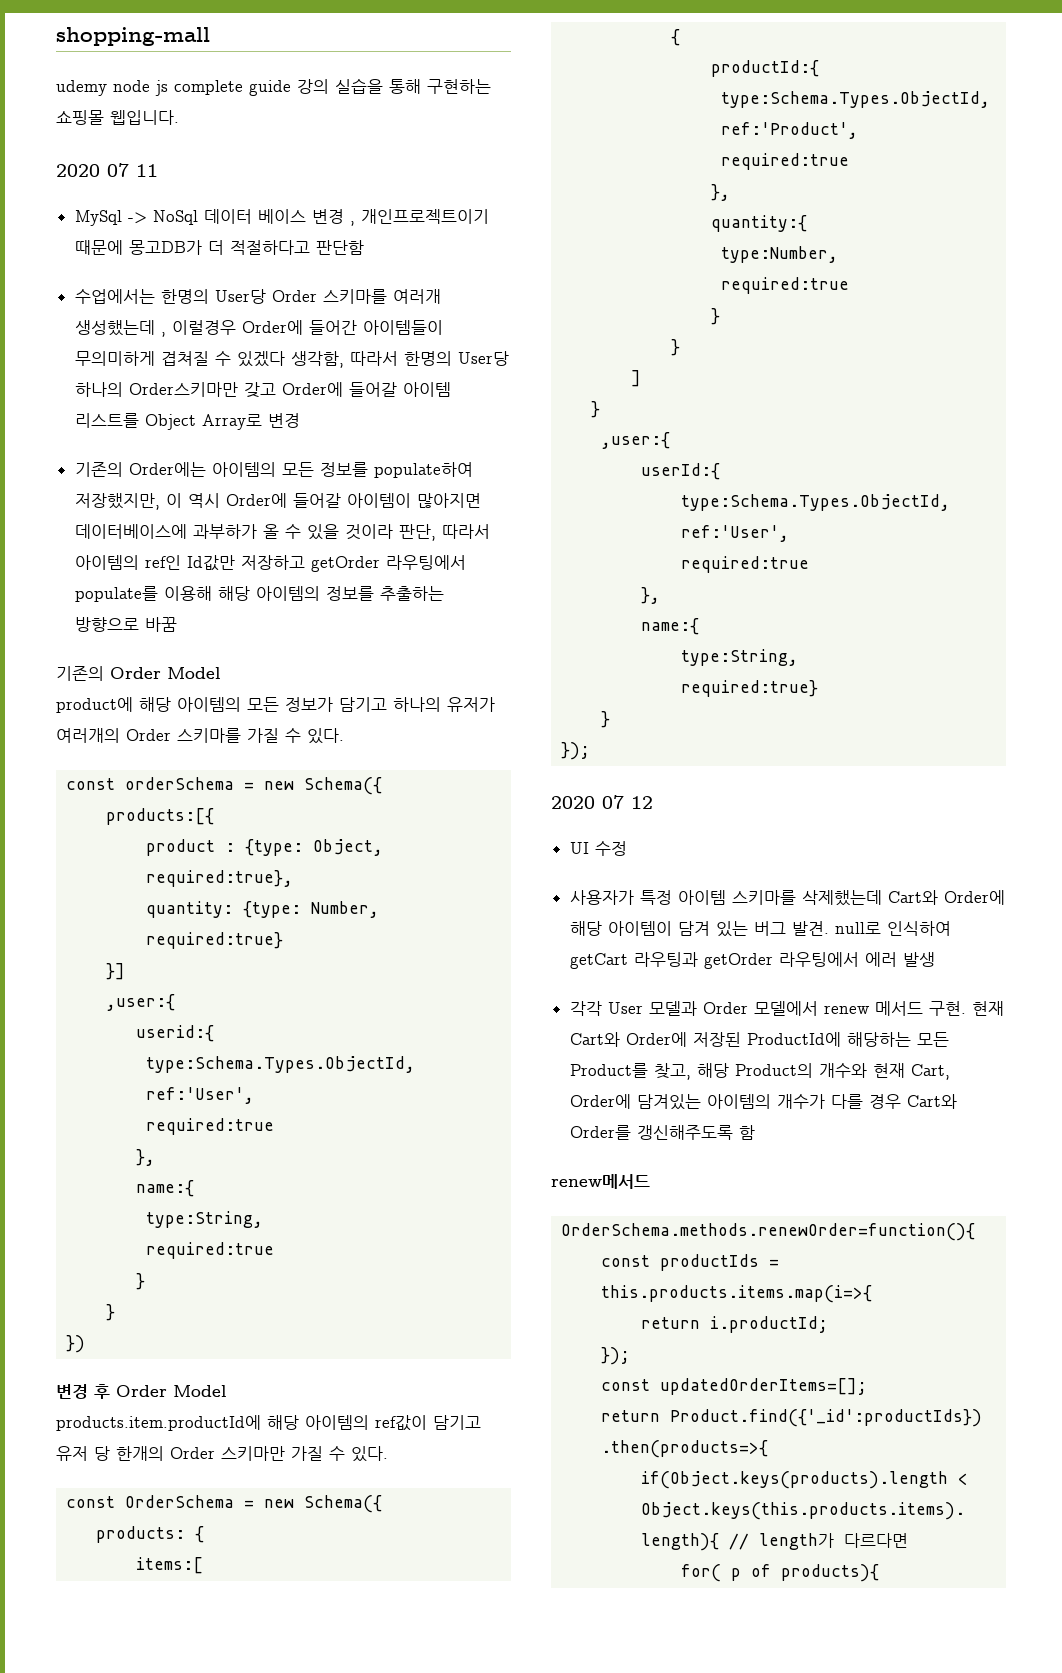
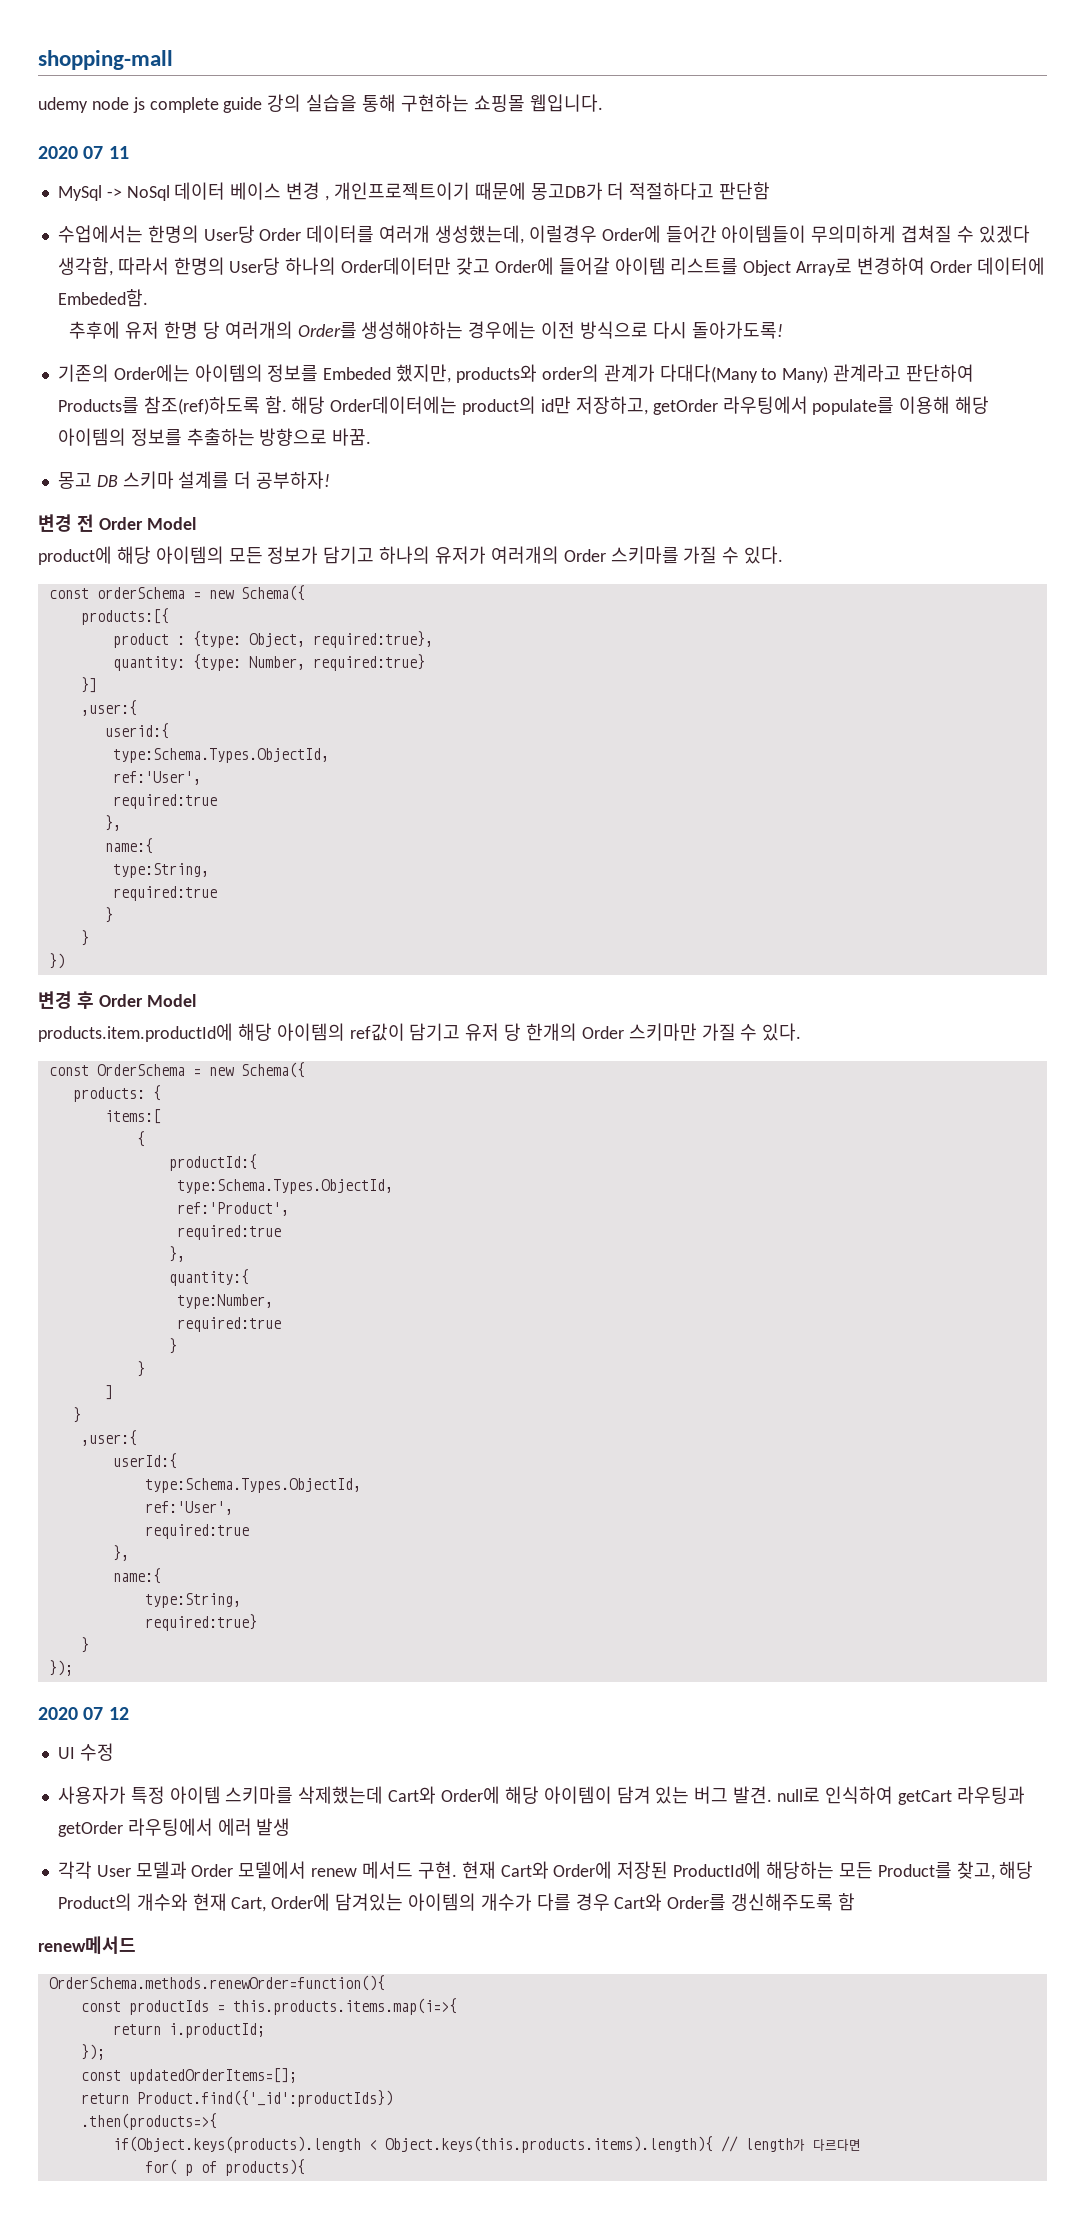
[322,289,441,304] [74,320,166,337] 스키마를 여러개 생성했는데 , -> [306,225,524,244] 데이터를 여러개 생성했는데,
[128,382,238,397] Order스키마만 -> [341,257,452,275] Order데이터만
[267,413,300,428] [74,462,473,478] [74,493,481,510] [74,524,490,541] [74,555,305,571] 변경 // 기존의 Order에는 아이템의 모든 정보를 populate하여 저장했지만, 이 역시 Order에 들어갈 아이템이 많아지면 데이터베이스에 과부하가 올 수 있을 것이라 판단, 따라서 아이템의 ref인 Id값만 저장하고 -> [856,257,1045,275] [57,289,148,307] [69,321,783,339] [57,364,974,383] [57,396,648,415] 변경하여 Order 데이터에 Embeded함. // 추후에 유저 한명 당 여러개의 Order를 생성해야하는 경우에는 이전 방식으로 다시 돌아가도록! // 기존의 Order에는 아이템의 정보를 Embeded 했지만, products와 order의 관계가 다대다(Many to Many) 관계라고 판단하여 Products를 참조(ref)하도록 함. 해당 Order데이터에는 product의 id만 저장하고,
[144,617,177,632] [56,666,104,681] 바꿈 // 기존의 -> [332,428,372,446] [57,471,331,489] [38,514,94,532] 바꿈. // 몽고 DB 스키마 설계를 더 공부하자! // 변경 전

